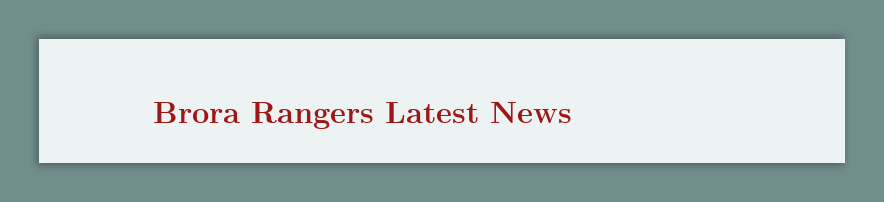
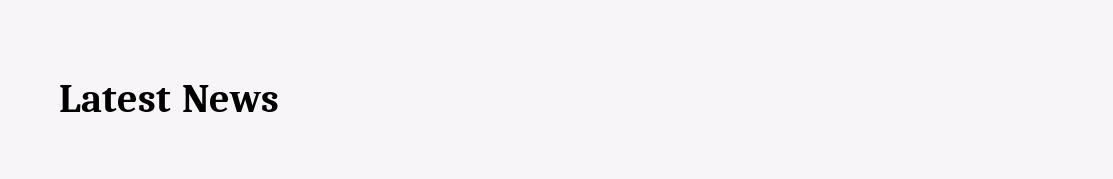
[153,102,374,129] Brora Rangers -> (59, 98) none

